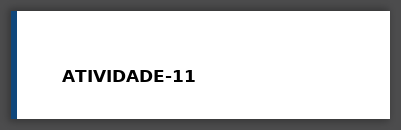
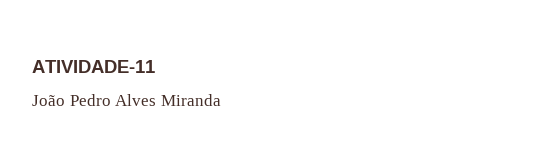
(196, 76) none -> [32,94,221,106] // João Pedro Alves Miranda

